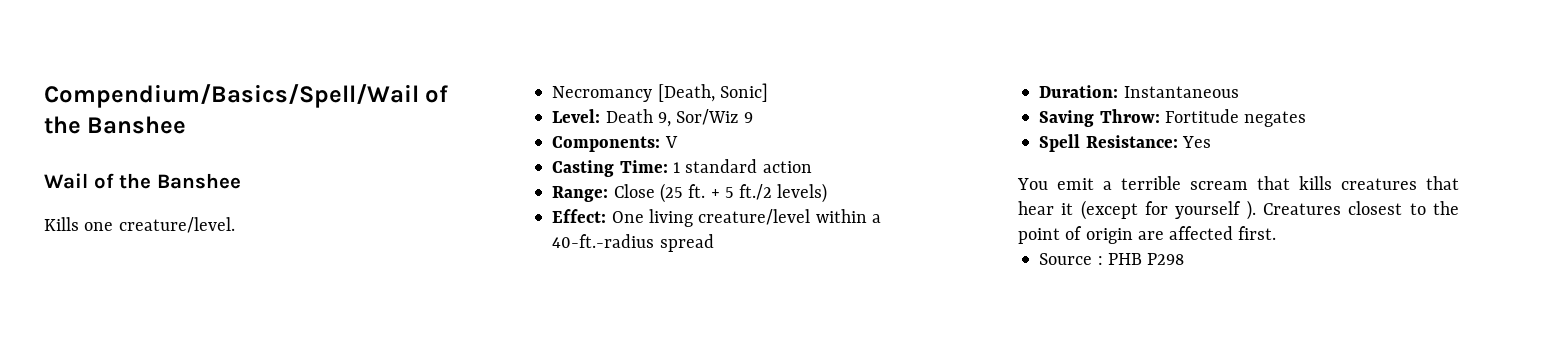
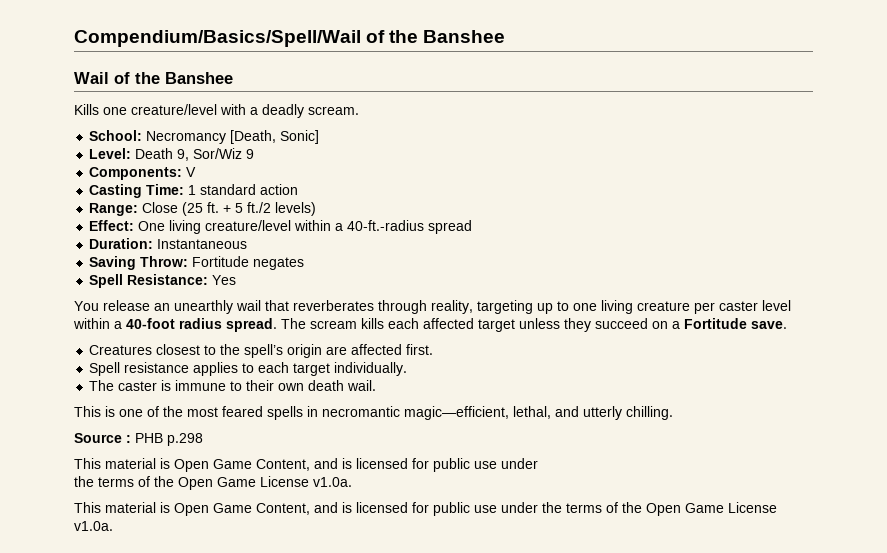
[118,217,235,233] creature/level. // -> [131,104,359,118] [89,130,143,141] creature/level with a deadly scream. // School:
[1057,176,1459,190] [1018,200,1256,220] emit a terrible scream that kills creatures that hear it (except for yourself ). -> [103,300,791,314] [73,318,787,332] release an unearthly wail that reverberates through reality, targeting up to one living creature per caster level within a 40-foot radius spread. The scream kills each affected target unless they succeed on a Fortitude save. //
[1018,226,1083,244] point of -> [244,344,284,358] spell’s
[1039,253,1185,265] Source : PHB P298 -> [89,362,408,376] [89,380,377,391] [74,406,673,420] [74,433,203,446] [74,458,538,472] [74,476,352,490] [74,502,777,516] [74,521,113,531] Spell resistance applies to each target individually. // The caster is immune to their own death wail. // This is one of the most feared spells in necromantic magic—efficient, lethal, and utterly chilling. // Source : PHB p.298 // This material is Open Game Content, and is licensed for public use under // the terms of the Open Game License v1.0a. // This material is Open Game Content, and is licensed for public use under the terms of the Open Game License v1.0a.

